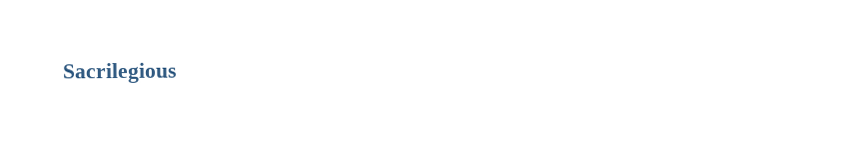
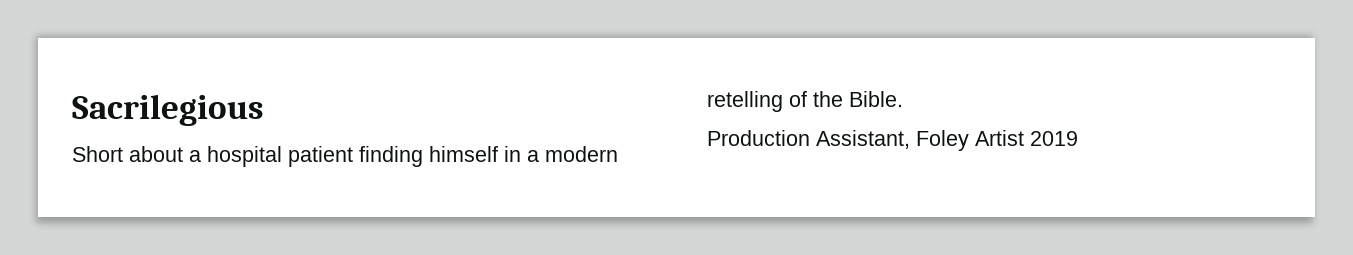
(177, 73) none -> [72,146,618,167] [707,91,903,112] [707,130,1078,151] // Short about a hospital patient finding himself in a modern retelling of the Bible. // Production Assistant, Foley Artist 2019

